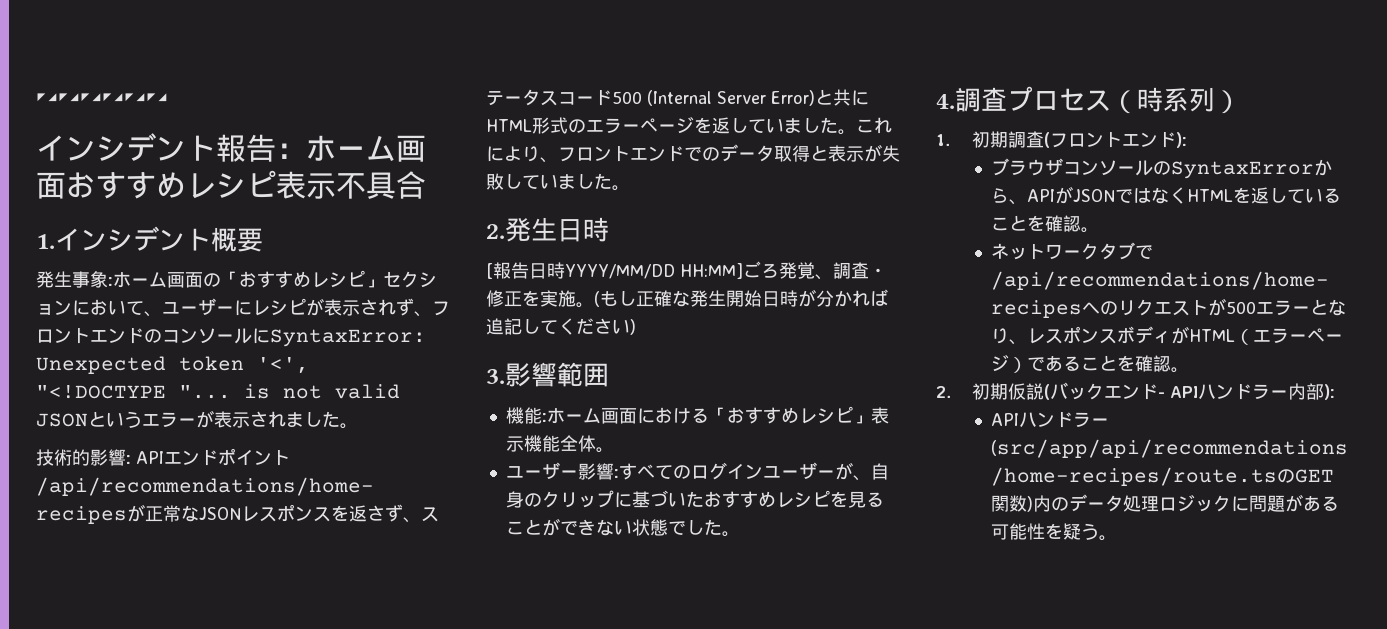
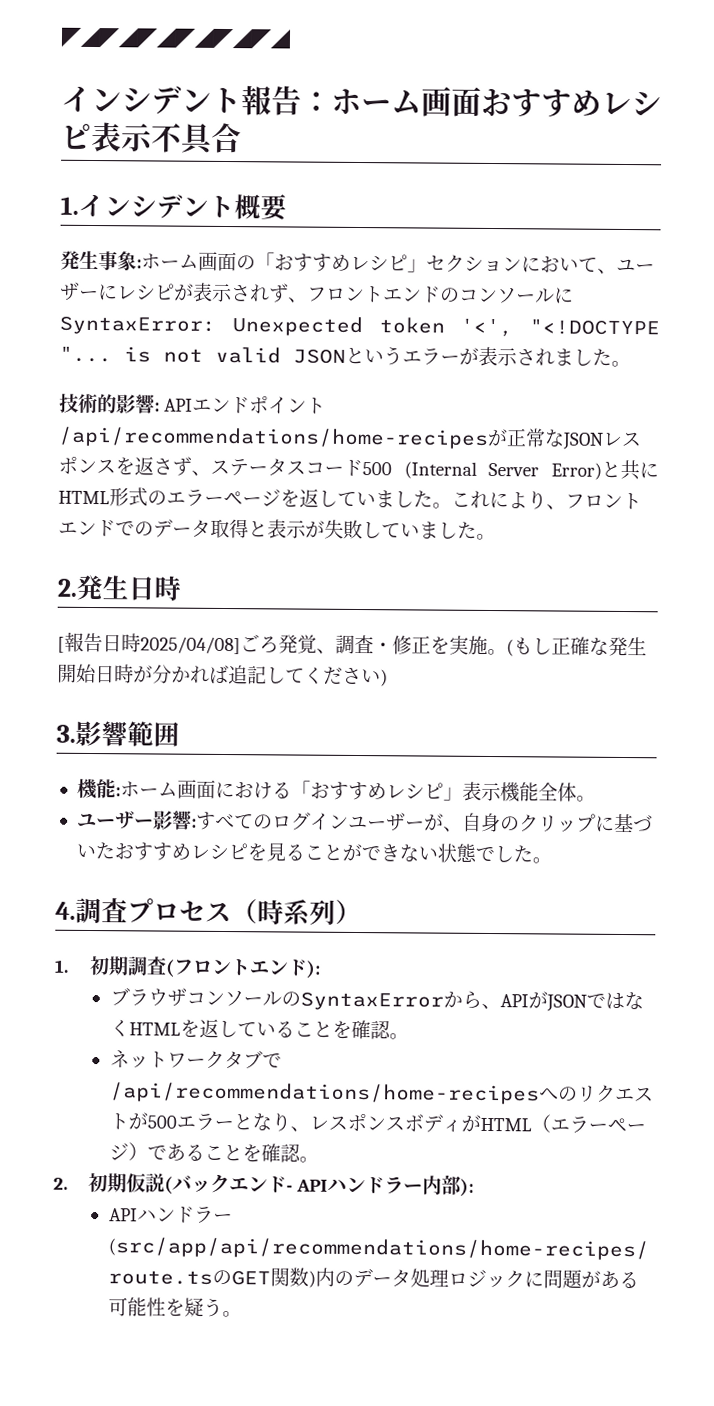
[565,263,743,279] YYYY/MM/DD HH:MM] -> [140,636,241,655] 2025/04/08]

